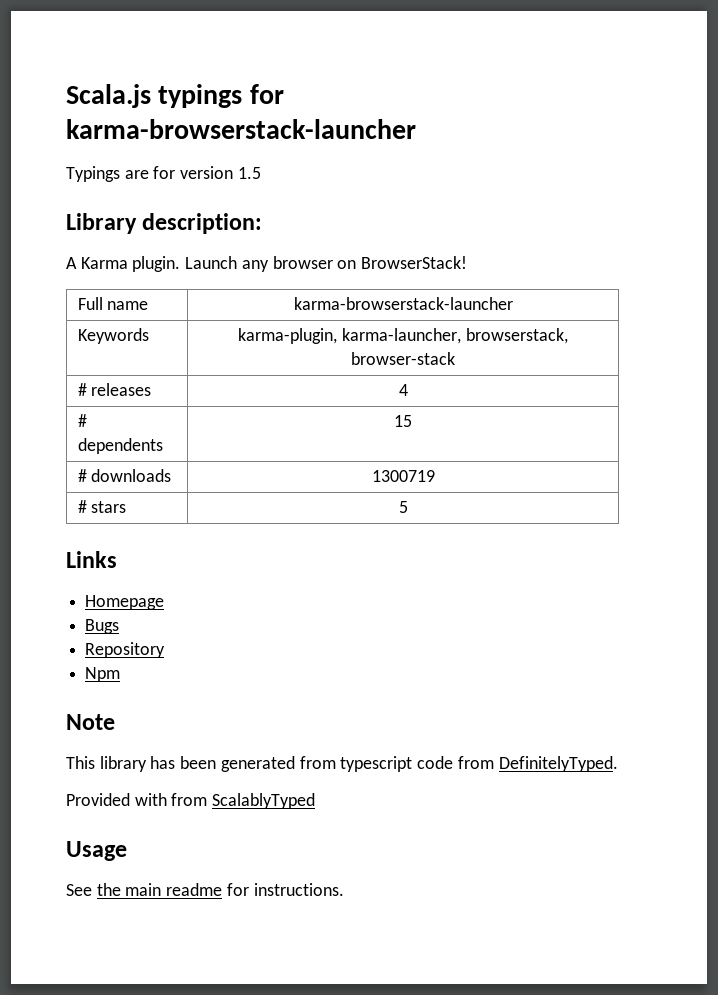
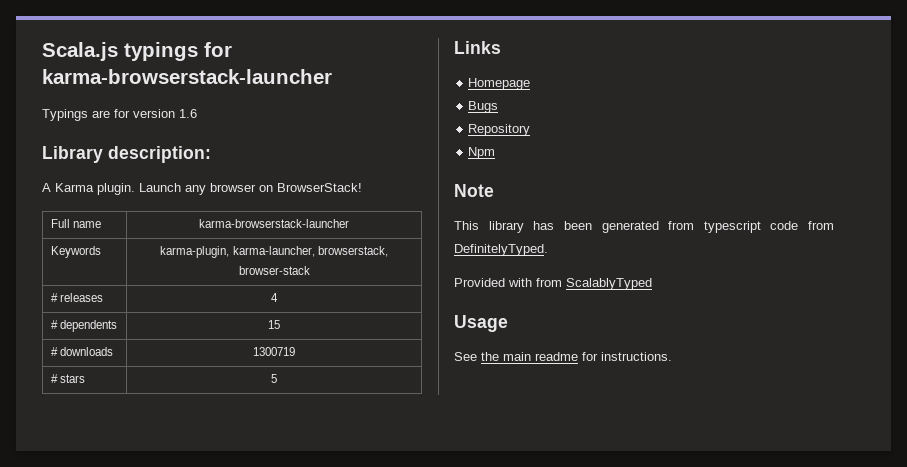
[237,167,261,179] 1.5 -> [179,109,197,118] 1.6

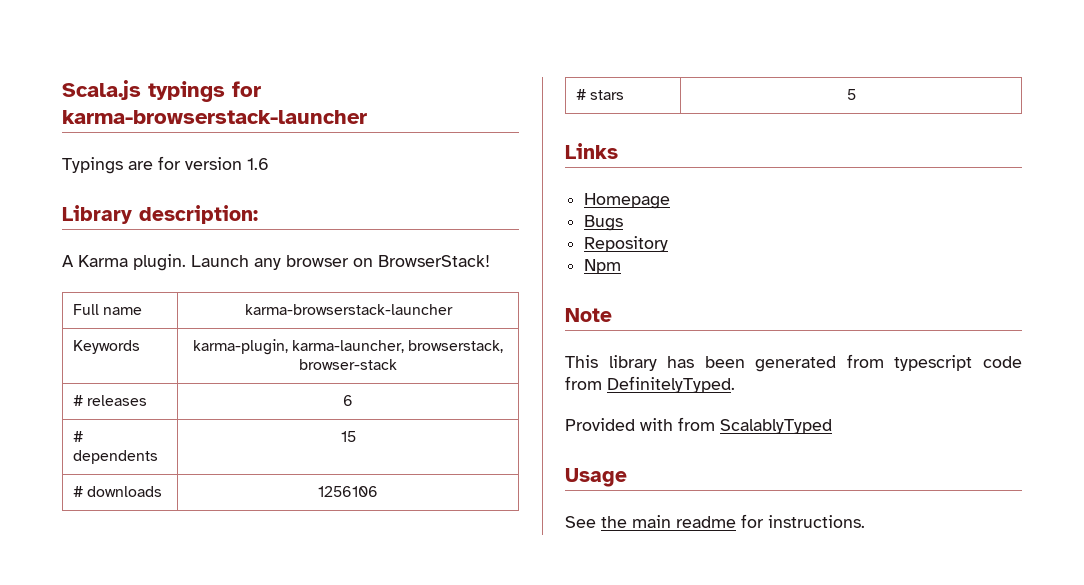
[271,293,278,302] 4 -> [343,395,353,406] 6
[253,347,295,356] 1300719 -> [318,486,378,497] 1256106

